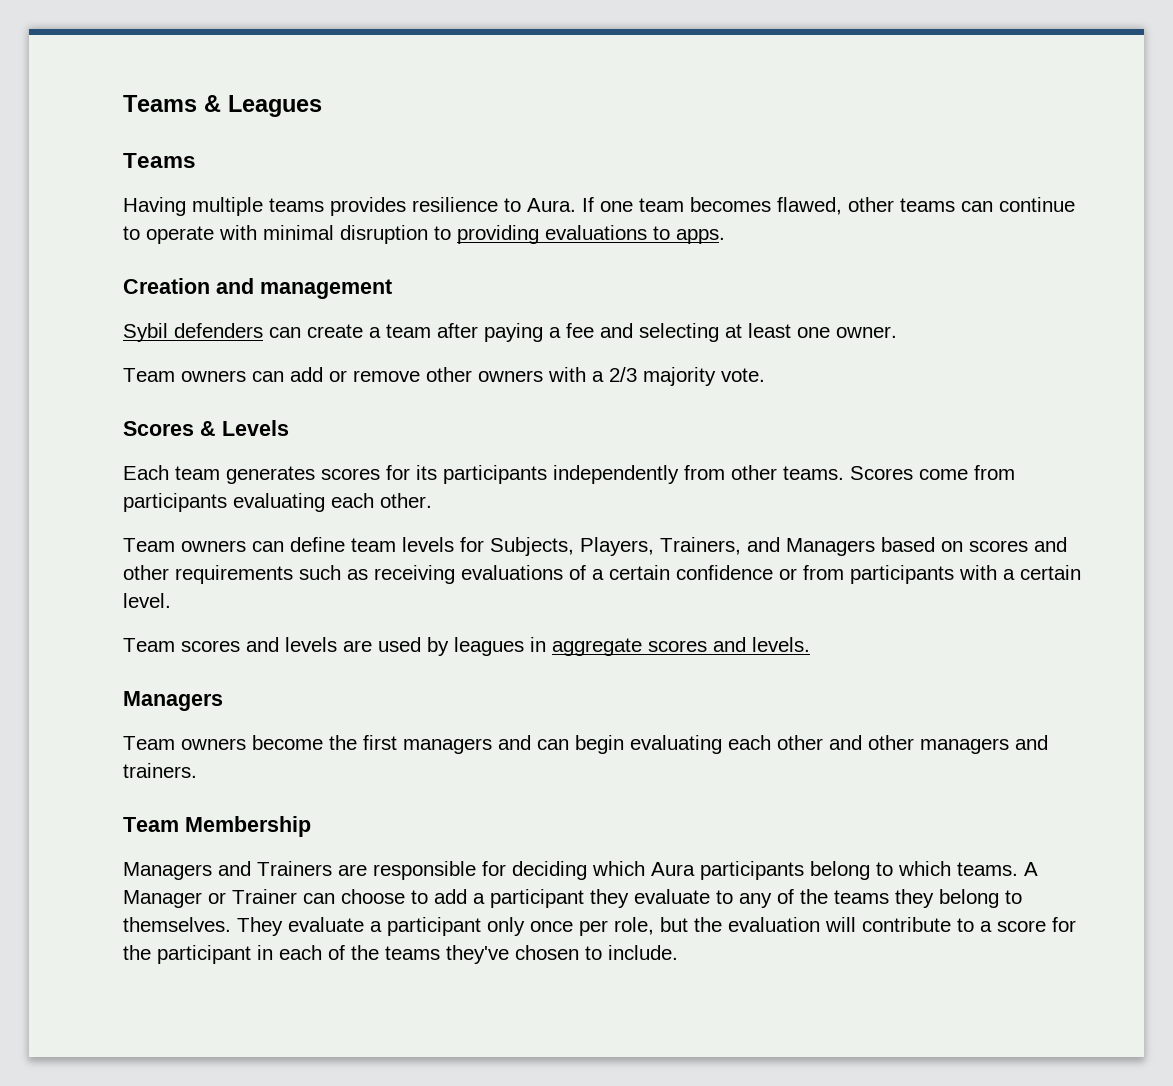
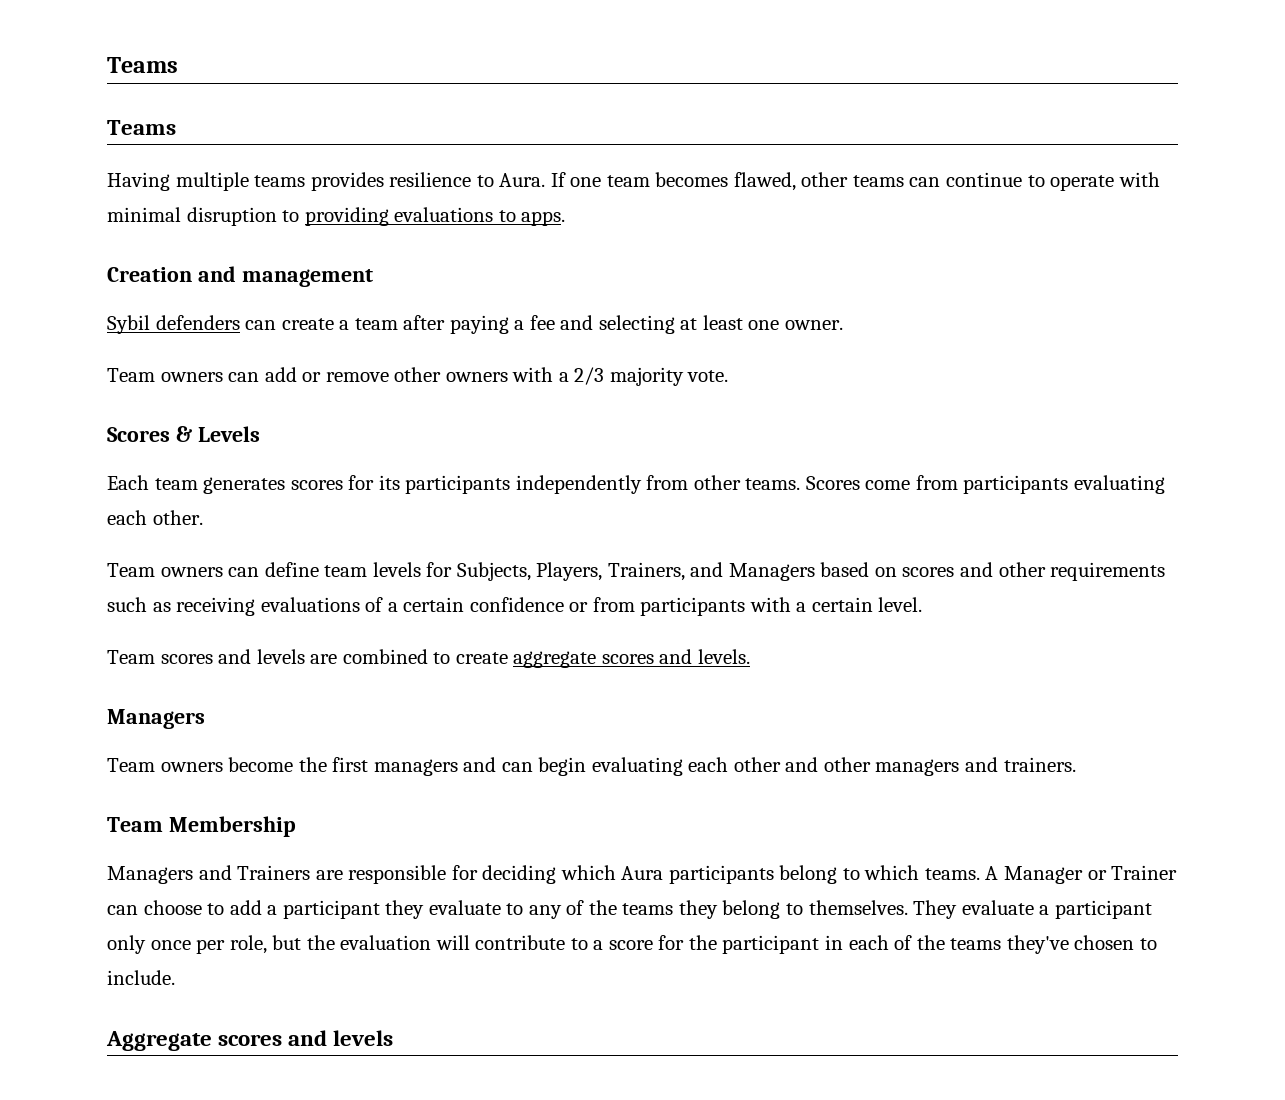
[123,95,322,117] Teams & Leagues -> [107,57,178,73] Teams
[378,637,546,656] used by leagues in -> [342,649,508,664] combined to create
(678, 952) none -> [106,1030,394,1051] // Aggregate scores and levels

